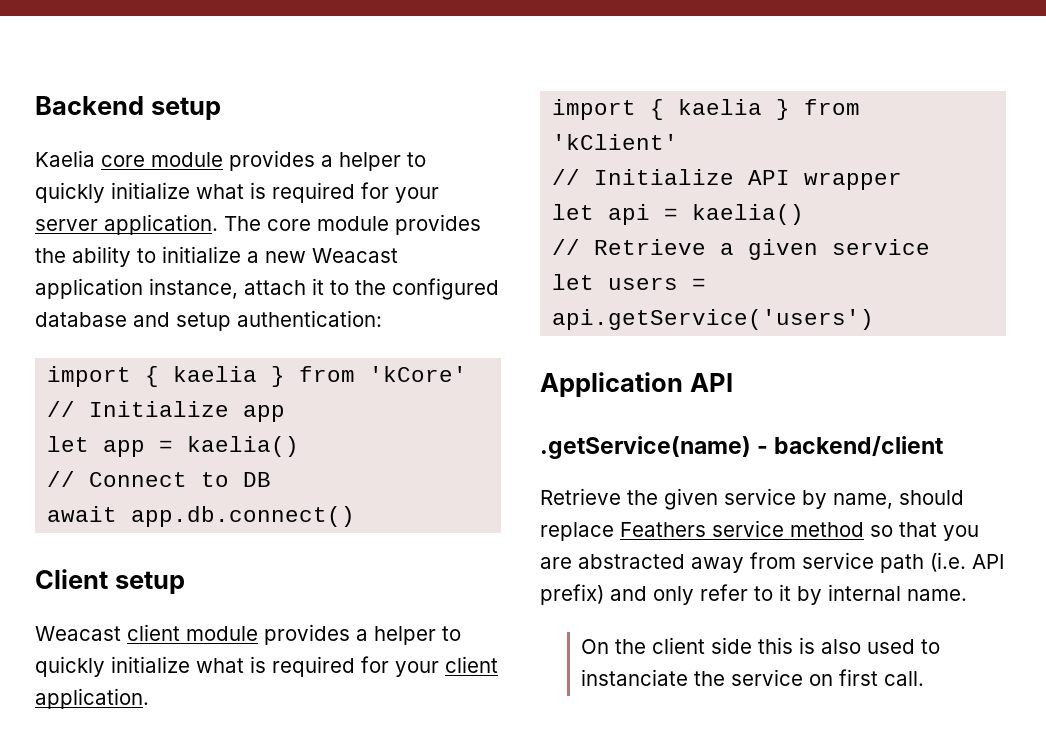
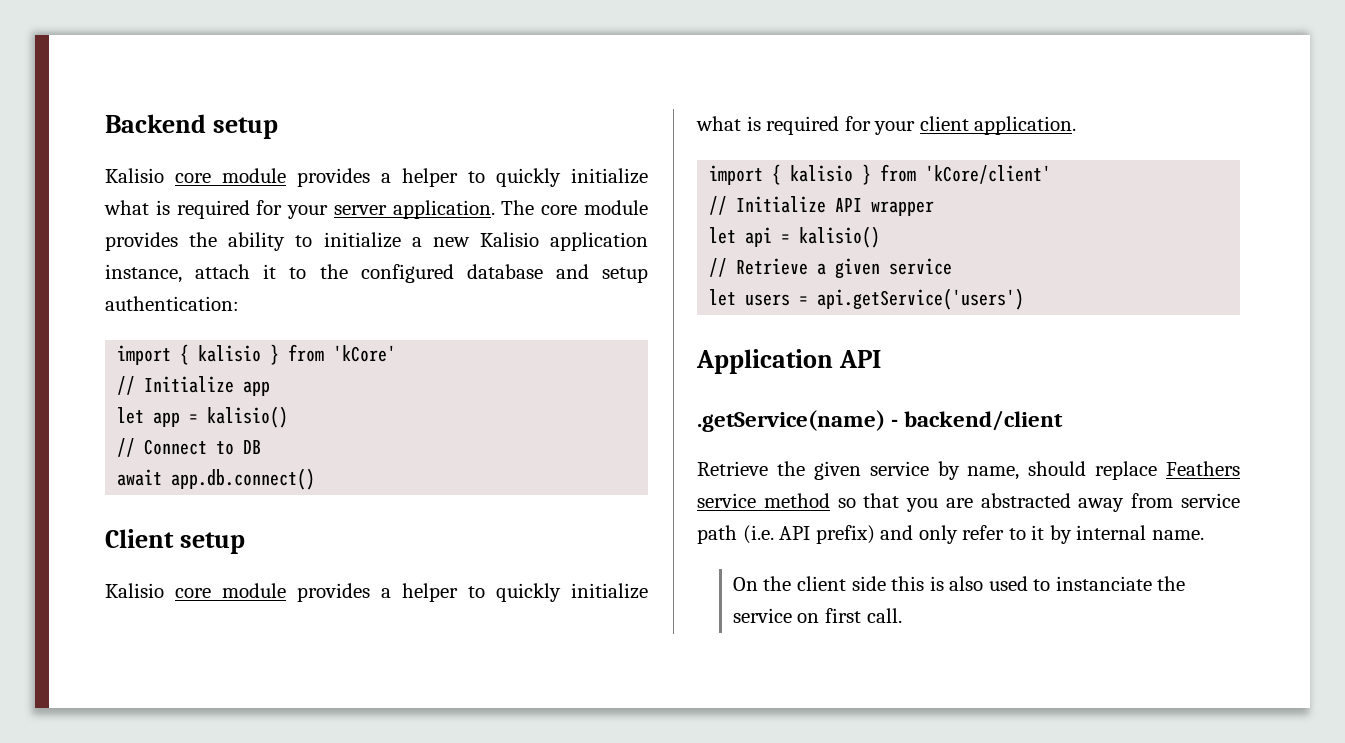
[35,150,95,167] Kaelia -> [105,168,164,183] Kalisio
[312,248,398,263] Weacast -> [479,232,539,247] Kalisio
[173,366,258,382] kaelia -> [198,345,262,362] kalisio
[187,436,300,457] kaelia() -> [207,406,289,428] kalisio()
[35,624,180,641] Weacast client -> [105,583,211,598] Kalisio core
[678,99,861,120] [552,134,679,150] kaelia } from 'kClient' -> [790,164,1052,185] kalisio } from 'kCore/client'
[692,204,805,225] kaelia() -> [799,226,881,248] kalisio()

